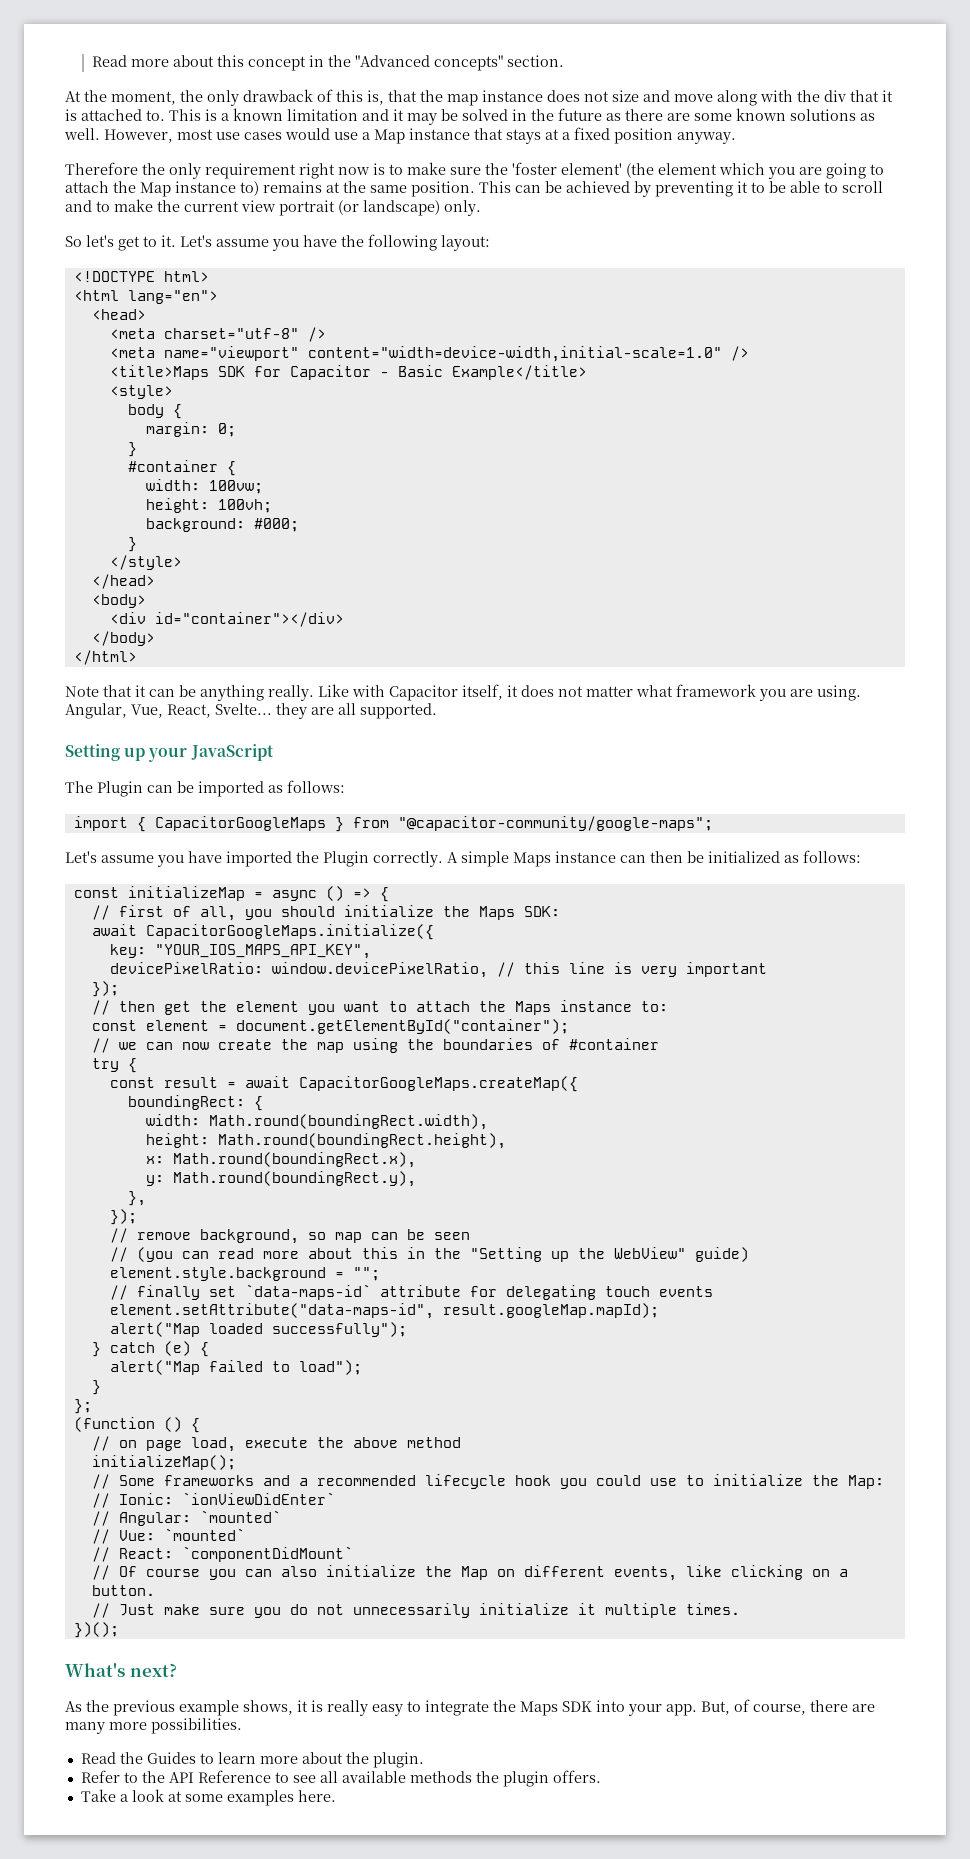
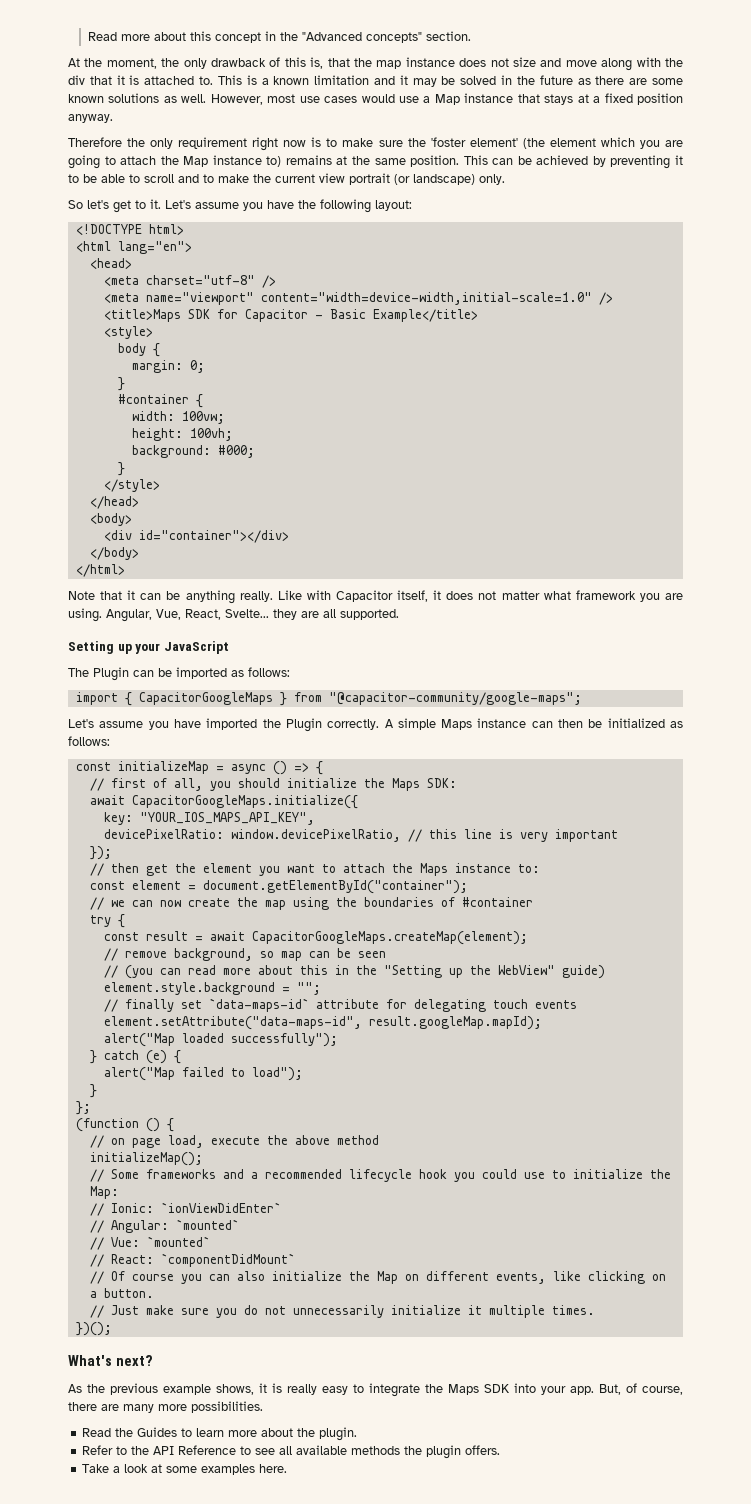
[298,1076,578,1092] [127,1095,263,1111] [145,1114,488,1130] [145,1133,506,1149] [145,1152,416,1168] [145,1171,416,1187] [127,1191,146,1206] [109,1209,137,1225] CapacitorGoogleMaps.createMap({ // boundingRect: { // width: Math.round(boundingRect.width), // height: Math.round(boundingRect.height), // x: Math.round(boundingRect.x), // y: Math.round(boundingRect.y), // }, // }); -> [251,931,528,945] CapacitorGoogleMaps.createMap(element);

